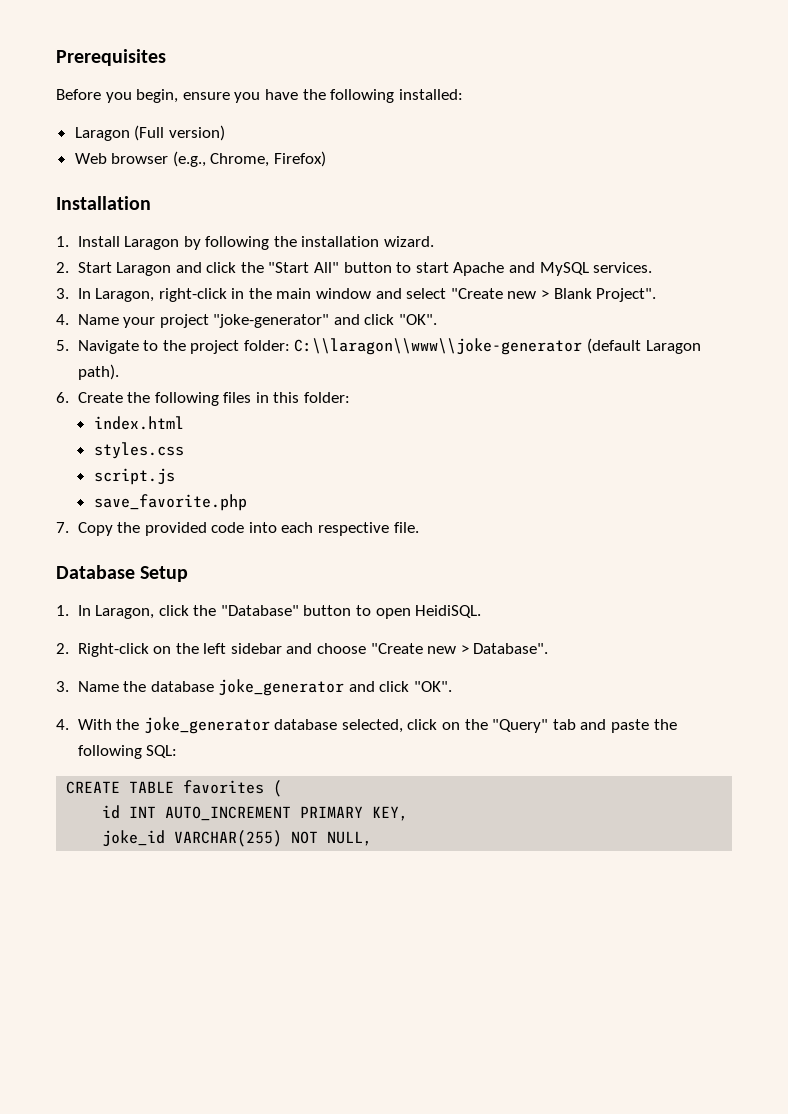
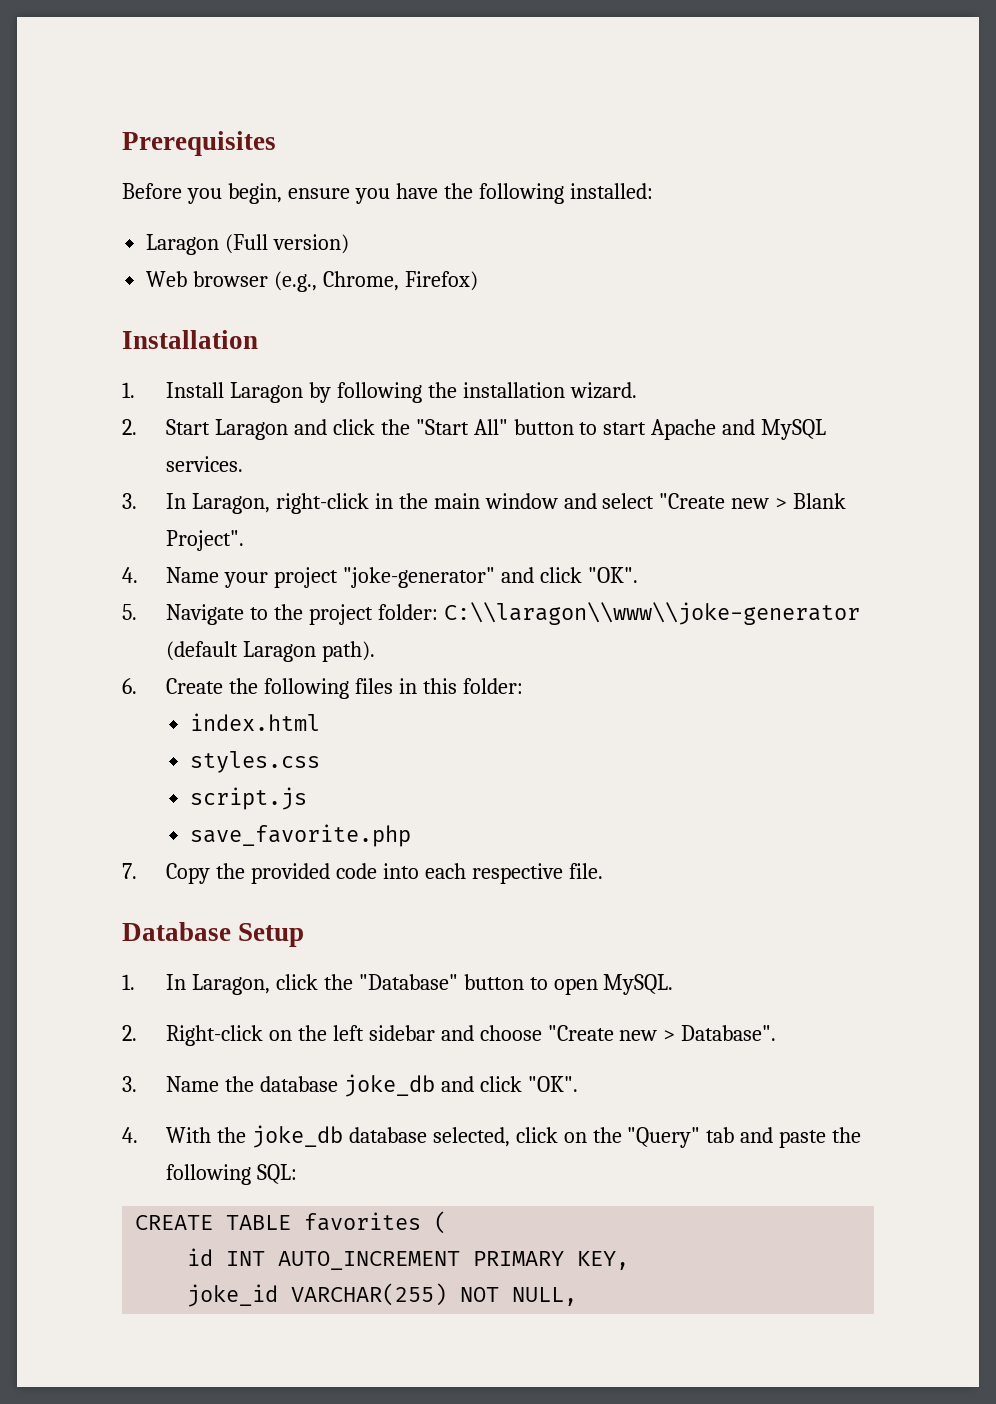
[415,605,482,618] HeidiSQL. -> [603,974,674,995] MySQL.
[218,679,345,696] joke_generator -> [343,1074,435,1097] joke_db
[143,717,270,734] joke_generator -> [251,1125,343,1148] joke_db

